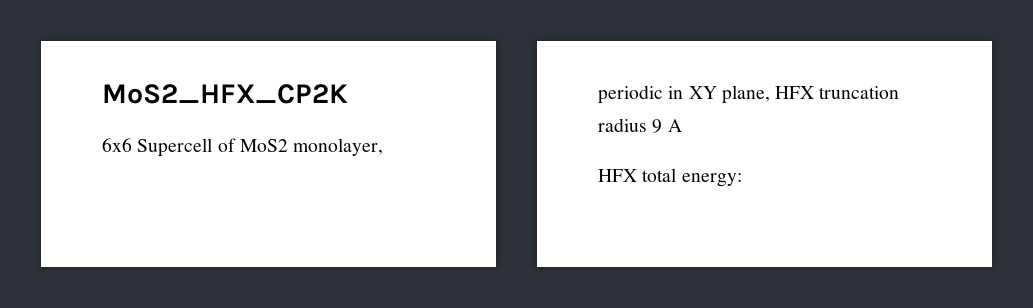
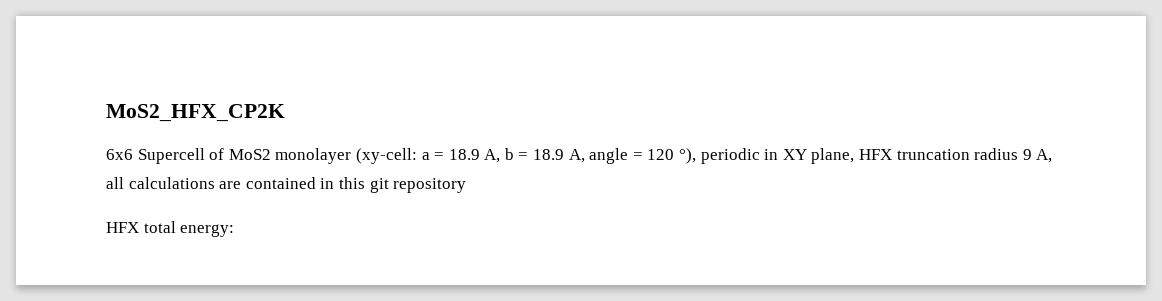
[293,138,384,156] monolayer, -> [275,148,697,164] monolayer (xy-cell: a = 18.9 A, b = 18.9 A, angle = 120 °),
[667,119,682,132] A -> [1036,149,1053,163] [106,177,467,193] A, all calculations are contained in this git repository

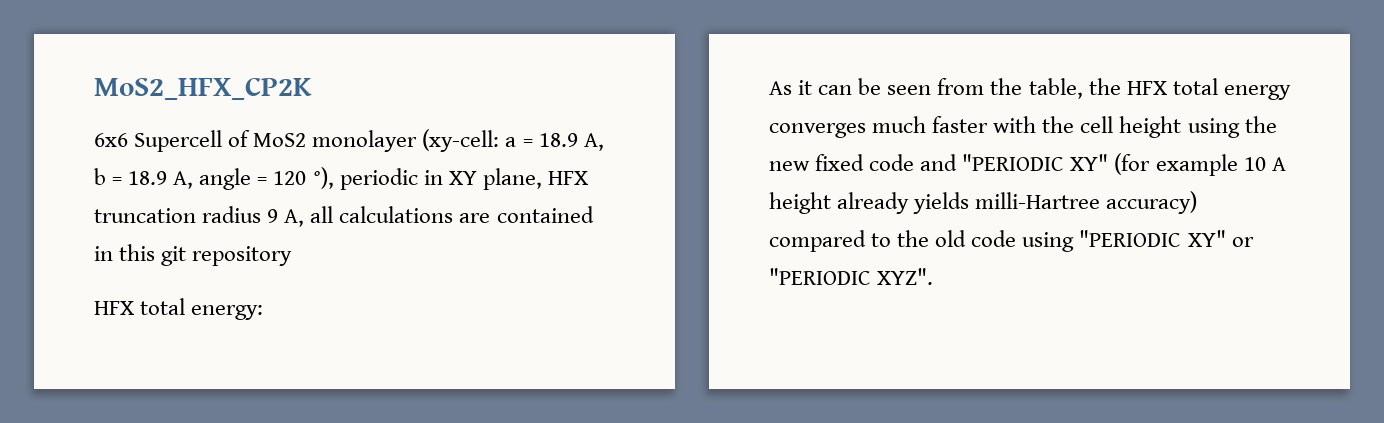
(235, 230) none -> [769,78,1291,100] [769,116,1277,138] [769,153,1286,176] [769,191,1198,214] [769,230,1254,252] [769,268,934,285] // As it can be seen from the table, the HFX total energy converges much faster with the cell height using the new fixed code and "PERIODIC XY" (for example 10 A height already yields milli-Hartree accuracy) compared to the old code using "PERIODIC XY" or "PERIODIC XYZ".

